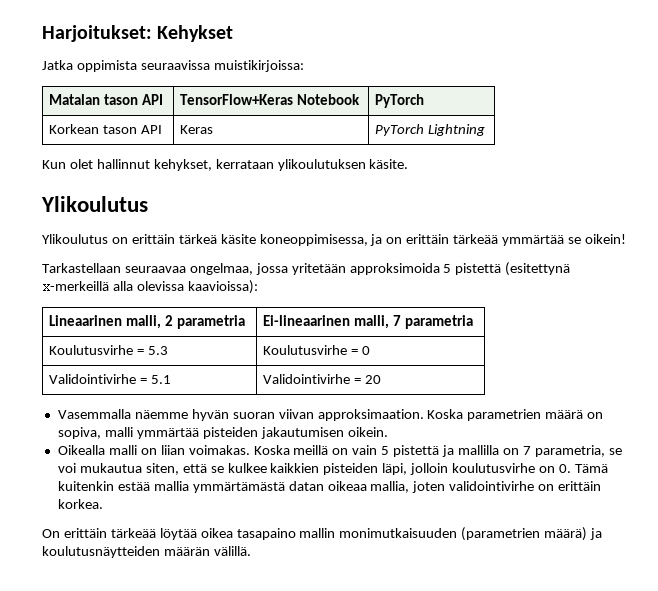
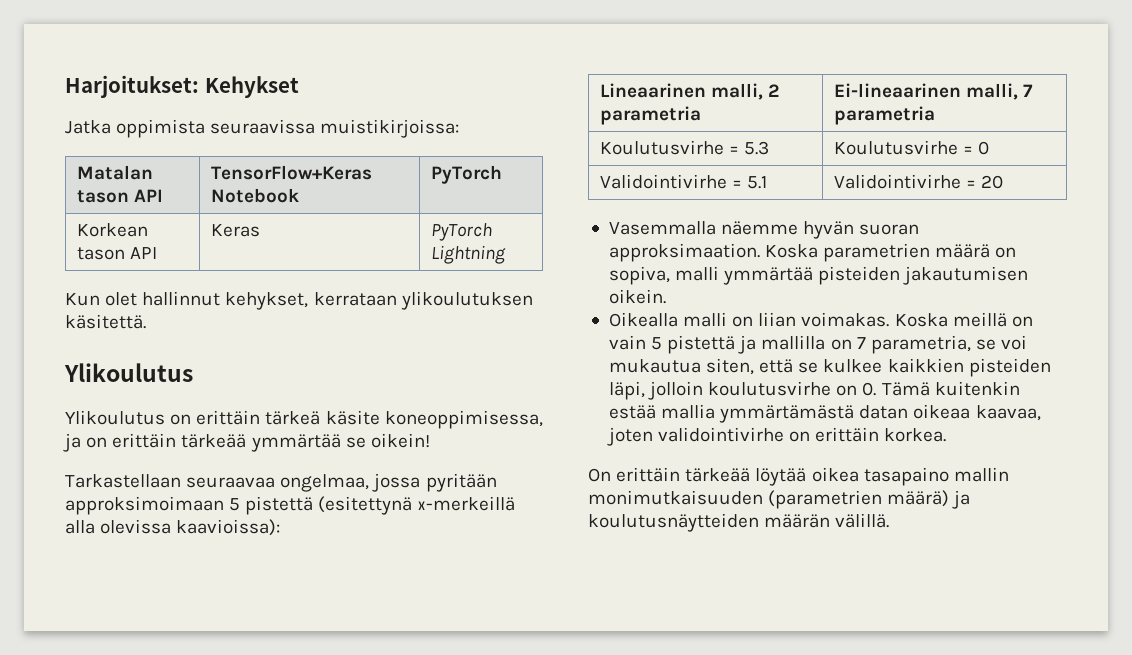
[369,159,409,169] käsite. -> [65,314,146,329] käsitettä.
[291,263,440,275] yritetään approksimoida -> [425,473,497,492] [65,496,224,515] pyritään approksimoimaan
[278,409,314,419] viivan -> (920, 229) none
[370,481,410,493] mallia, -> [975,405,1041,421] kaavaa,

